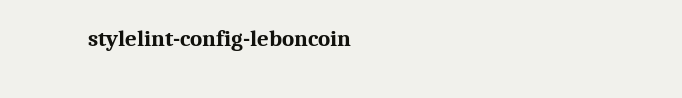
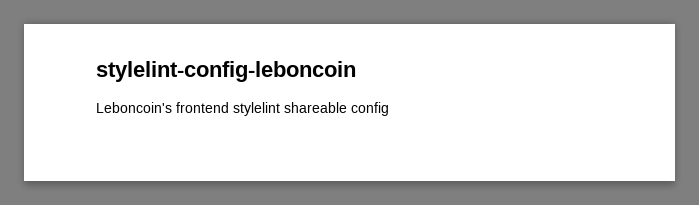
(351, 40) none -> [96,102,389,116] // Leboncoin's frontend stylelint shareable config

